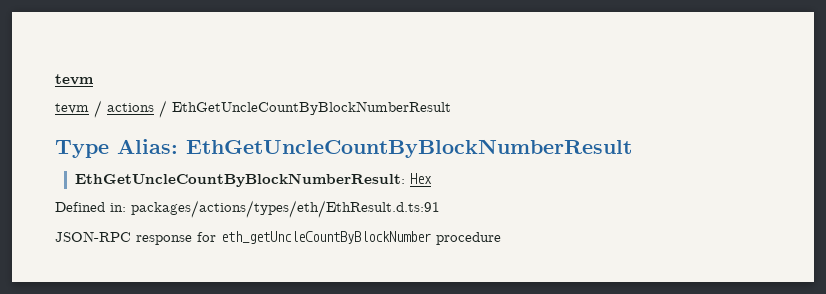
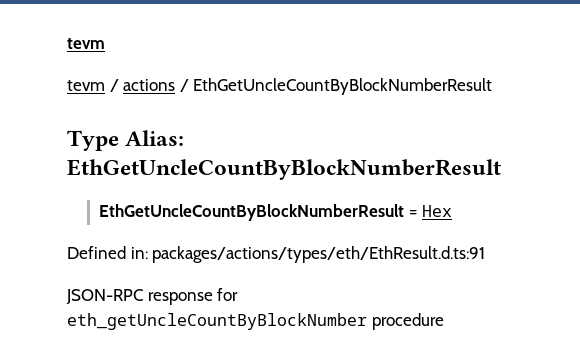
[74,173,405,187] EthGetUncleCountByBlockNumberResult: -> [99,204,418,221] EthGetUncleCountByBlockNumberResult =

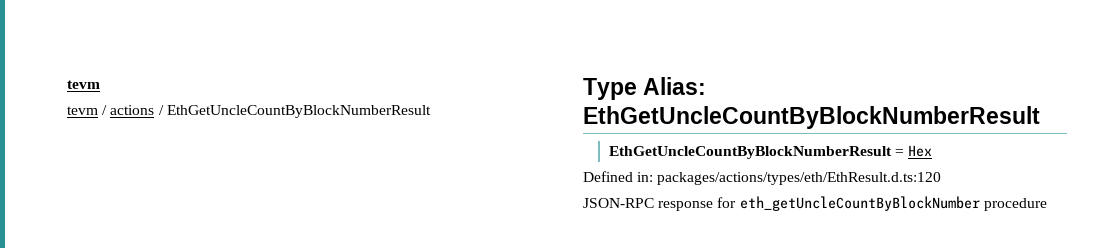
[152,246,486,263] packages/actions/types/eth/EthResult.d.ts:91 -> [657,172,942,185] packages/actions/types/eth/EthResult.d.ts:120

